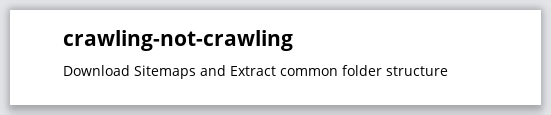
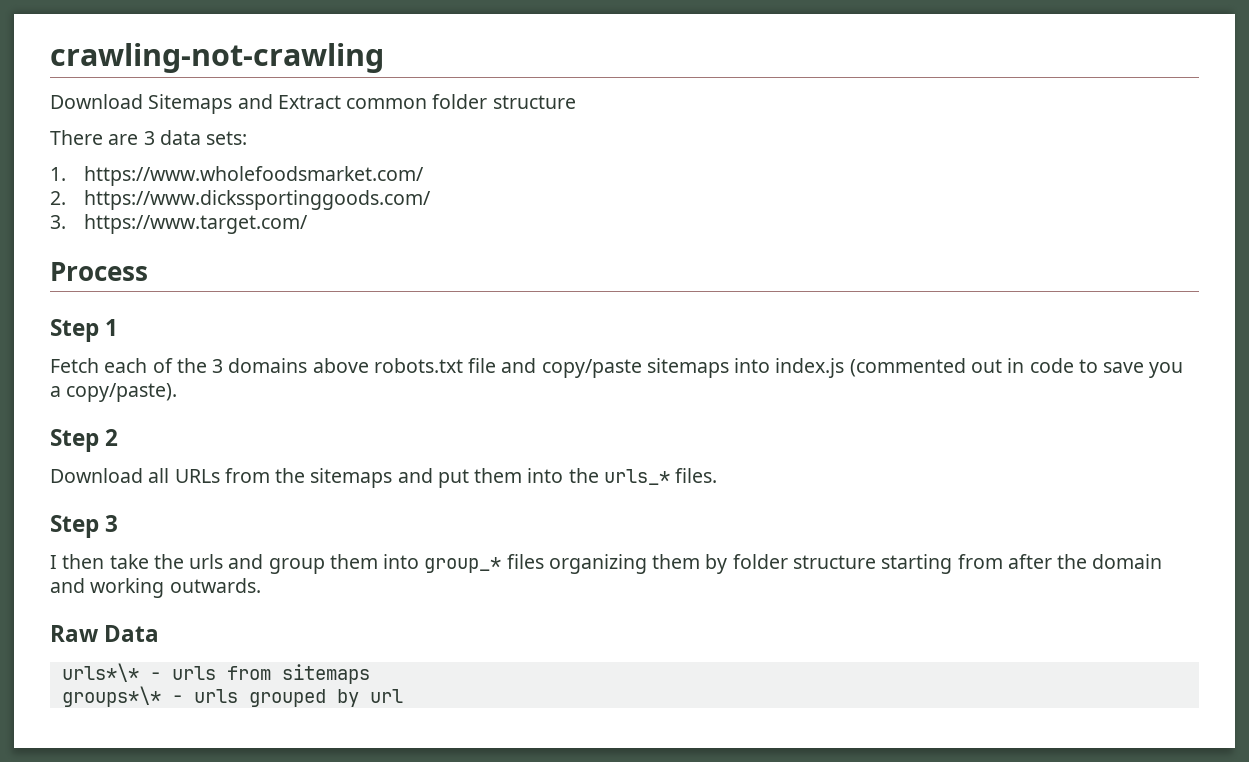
(448, 71) none -> [50,130,248,145] [50,166,425,186] [50,190,432,210] [50,214,309,234] [50,262,148,281] [50,319,119,342] [50,358,1184,378] [50,383,178,402] [50,429,119,452] [50,468,718,488] [50,515,119,538] [50,554,1163,574] [50,578,261,598] [50,625,160,642] [61,663,370,684] [61,686,403,707] // There are 3 data sets: // 1. https://www.wholefoodsmarket.com/ // 2. https://www.dickssportinggoods.com/ // 3. https://www.target.com/ // Process // Step 1 // Fetch each of the 3 domains above robots.txt file and copy/paste sitemaps into index.js (commented out in code to save you a copy/paste). // Step 2 // Download all URLs from the sitemaps and put them into the urls_* files. // Step 3 // I then take the urls and group them into group_* files organizing them by folder structure starting from after the domain and working outwards. // Raw Data // urls*\* - urls from sitemaps // groups*\* - urls grouped by url

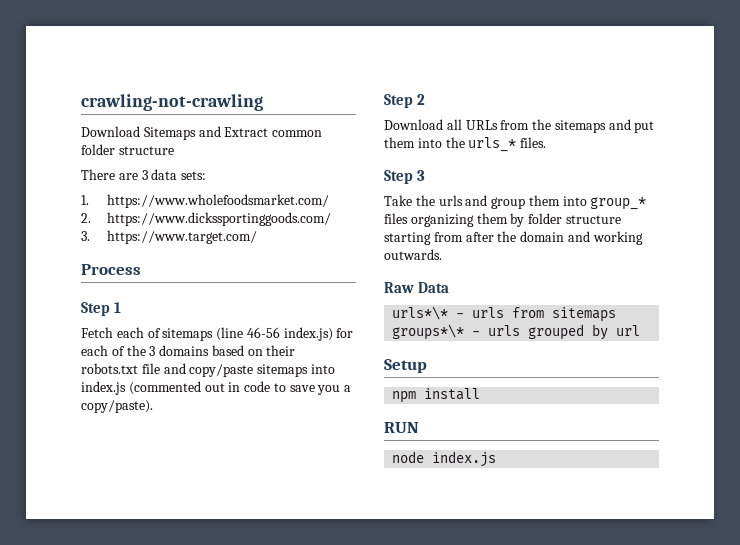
[176,358,369,373] the 3 domains above -> [162,327,354,341] [81,345,296,356] sitemaps (line 46-56 index.js) for each of the 3 domains based on their
[50,554,149,569] I then take -> [384,195,412,206] Take
(403, 696) none -> [384,359,427,373] [392,388,481,403] [384,422,419,433] [392,451,497,467] // Setup // npm install // RUN // node index.js

